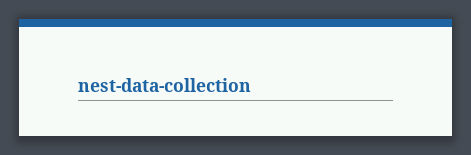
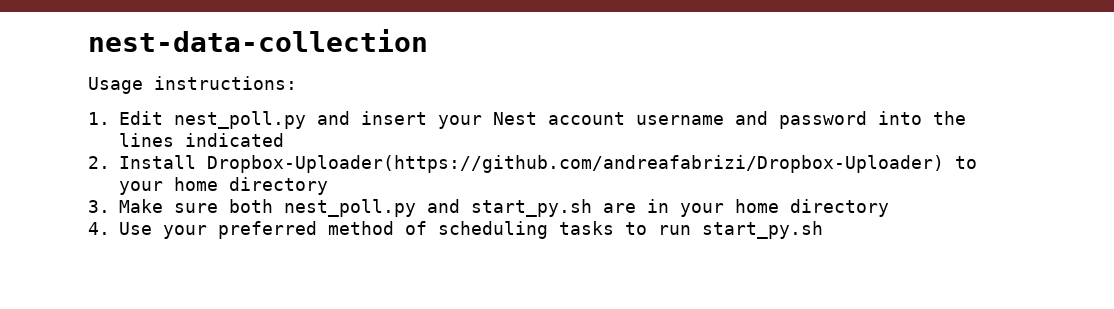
(251, 85) none -> [88,76,297,94] [88,111,966,129] [119,133,284,147] [88,155,977,173] [119,177,328,195] [88,199,889,217] [88,221,823,239] // Usage instructions: // 1. Edit nest_poll.py and insert your Nest account username and password into the lines indicated // 2. Install Dropbox-Uploader(https://github.com/andreafabrizi/Dropbox-Uploader) to your home directory // 3. Make sure both nest_poll.py and start_py.sh are in your home directory // 4. Use your preferred method of scheduling tasks to run start_py.sh

